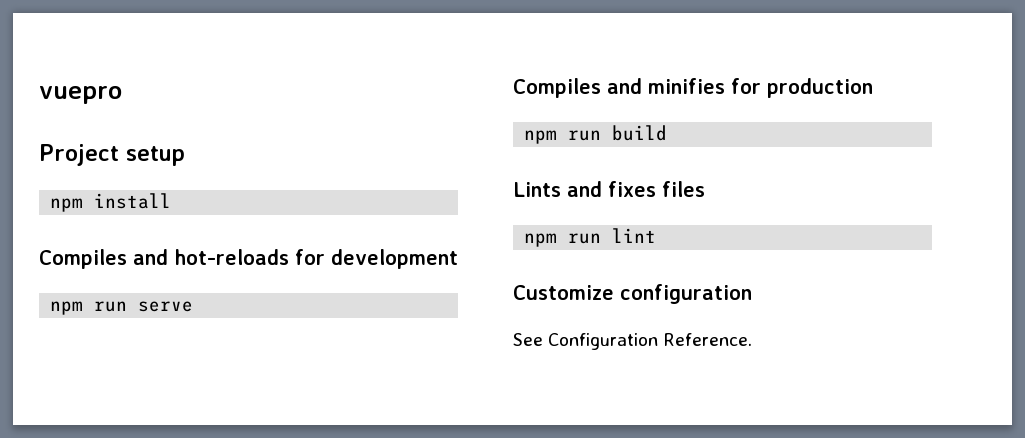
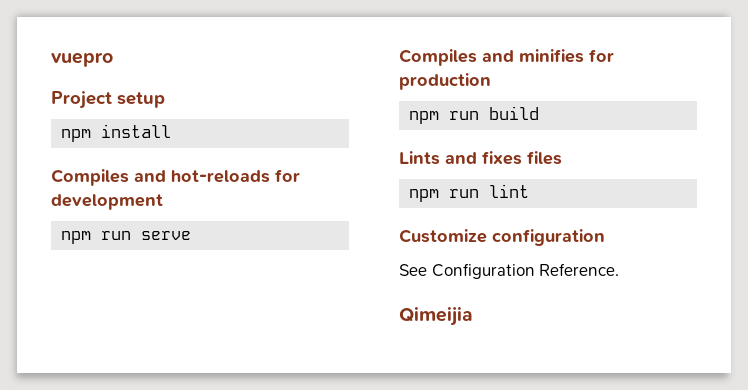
(753, 339) none -> [399,307,472,326] // Qimeijia

